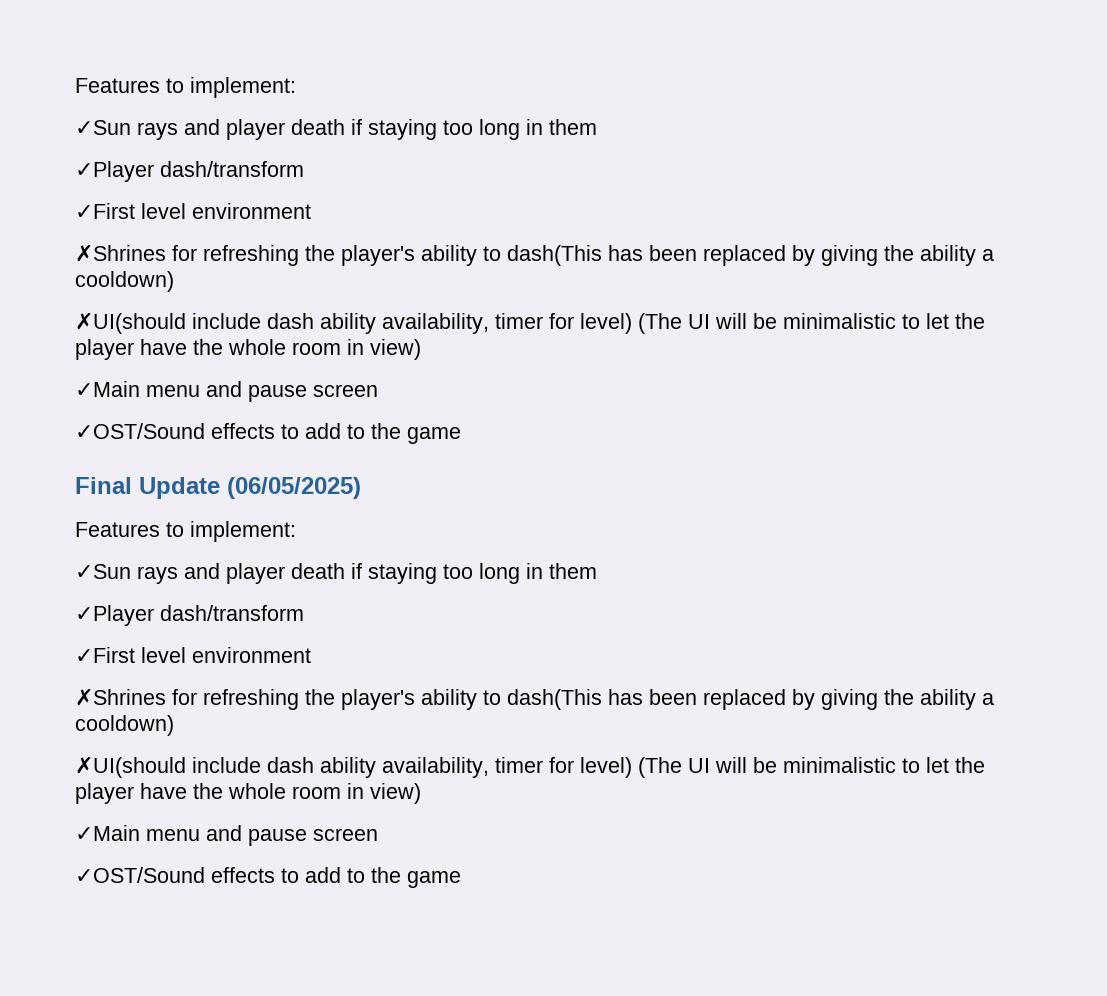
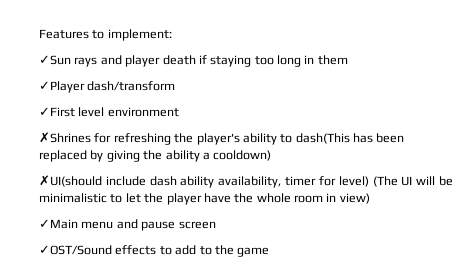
[75,477,361,499] [75,521,296,542] [75,563,597,584] [75,605,304,626] [75,647,311,663] [75,688,994,710] [75,715,174,736] [75,756,985,778] [75,783,421,804] [75,825,378,846] [75,867,461,888] // Final Update (06/05/2025) // Features to implement: // ✓Sun rays and player death if staying too long in them // ✓Player dash/transform // ✓First level environment // ✗Shrines for refreshing the player's ability to dash(This has been replaced by giving the ability a cooldown) // ✗UI(should include dash ability availability, timer for level) (The UI will be minimalistic to let the player have the whole room in view) // ✓Main menu and pause screen // ✓OST/Sound effects to add to the game -> (270, 252) none

